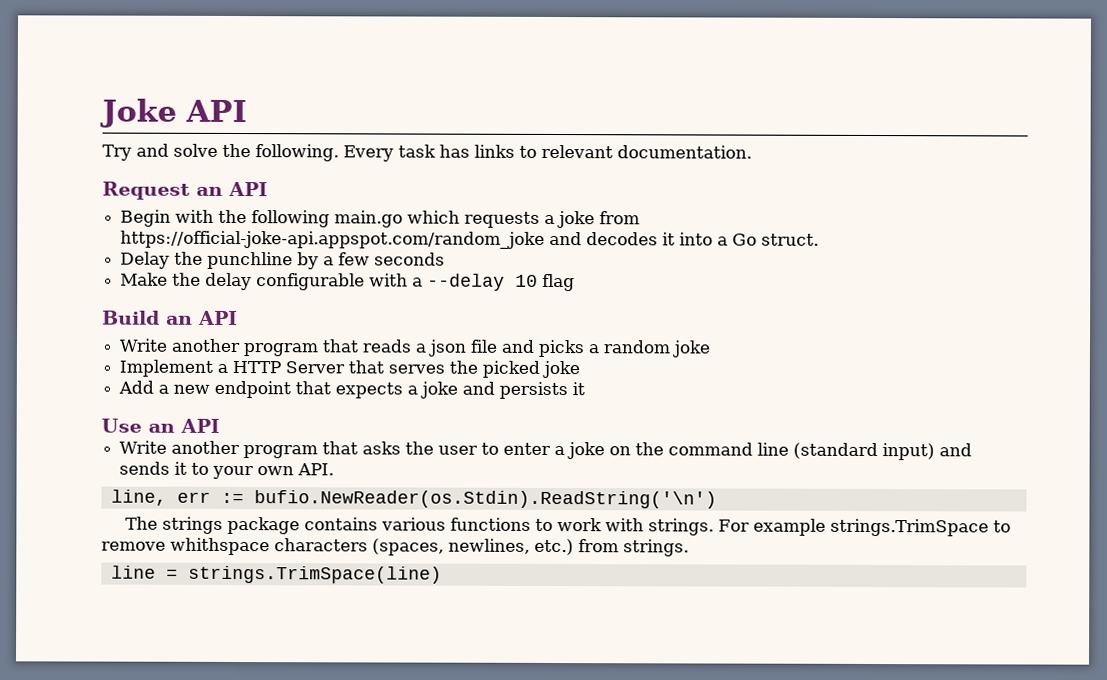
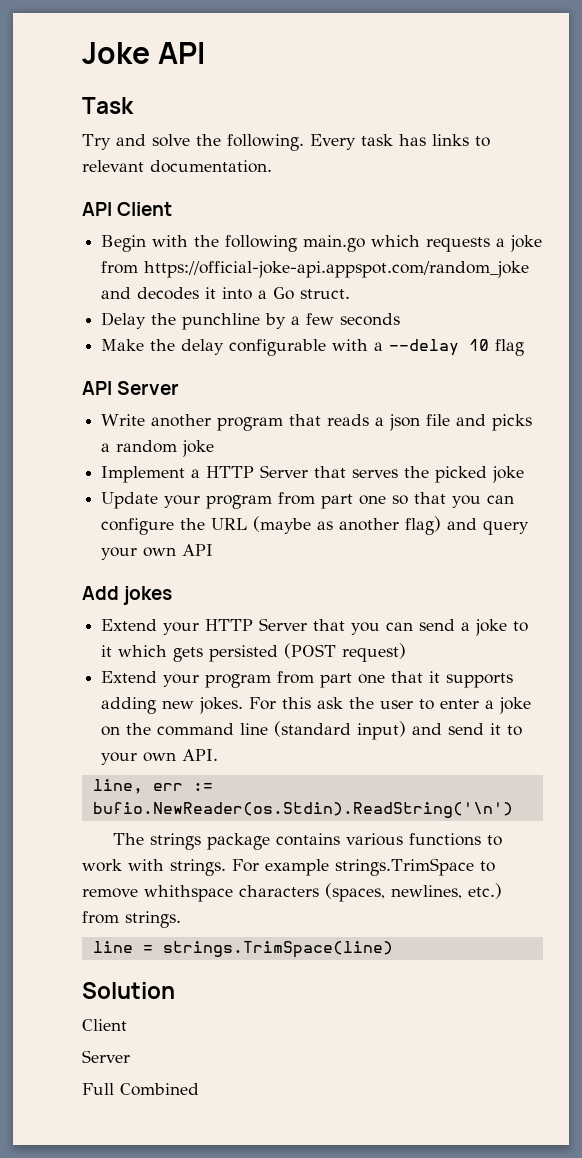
(247, 111) none -> [82,97,134,114] // Task
[102,181,268,200] Request an API -> [82,202,173,216] API Client
[102,310,238,326] Build an API -> [82,381,180,395] API Server
[118,380,586,400] [101,418,220,433] [119,440,402,459] Add a new endpoint that expects a joke and persists it // Use an API // Write another program that asks -> [101,492,515,509] [101,516,530,535] [101,544,214,560] [82,586,173,605] [101,618,529,636] [101,643,407,662] [101,671,514,688] [101,697,344,714] Update your program from part one so that you can configure the URL (maybe as another flag) and query your own API // Add jokes // Extend your HTTP Server that you can send a joke to it which gets persisted (POST request) // Extend your program from part one that it supports adding new jokes. For this ask
[119,461,171,475] sends -> [448,723,485,735] send
(442, 574) none -> [82,982,175,999] [82,1019,127,1031] [82,1050,130,1063] [82,1083,199,1096] // Solution // Client // Server // Full Combined

